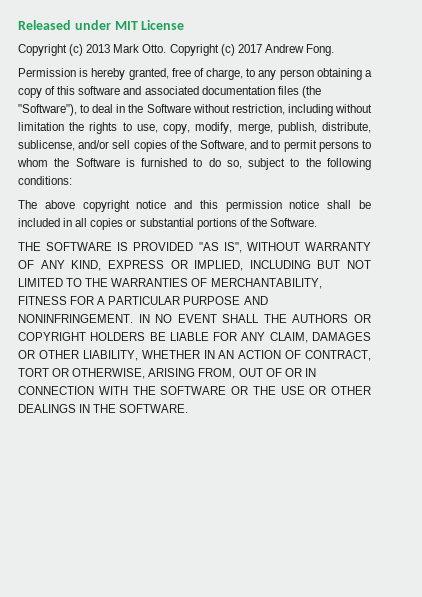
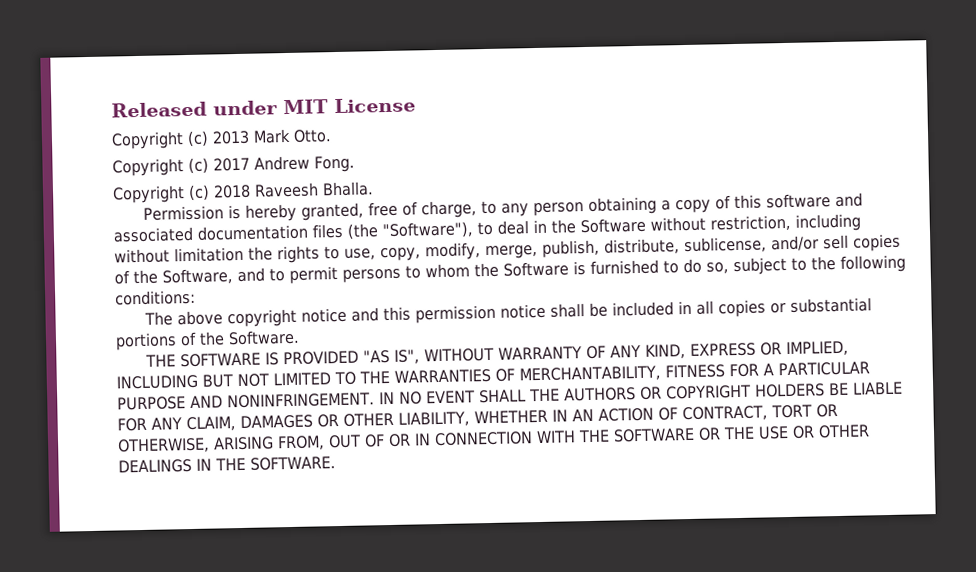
(167, 48) none -> (332, 136) //
(334, 50) none -> [112,181,374,204] // Copyright (c) 2018 Raveesh Bhalla.

